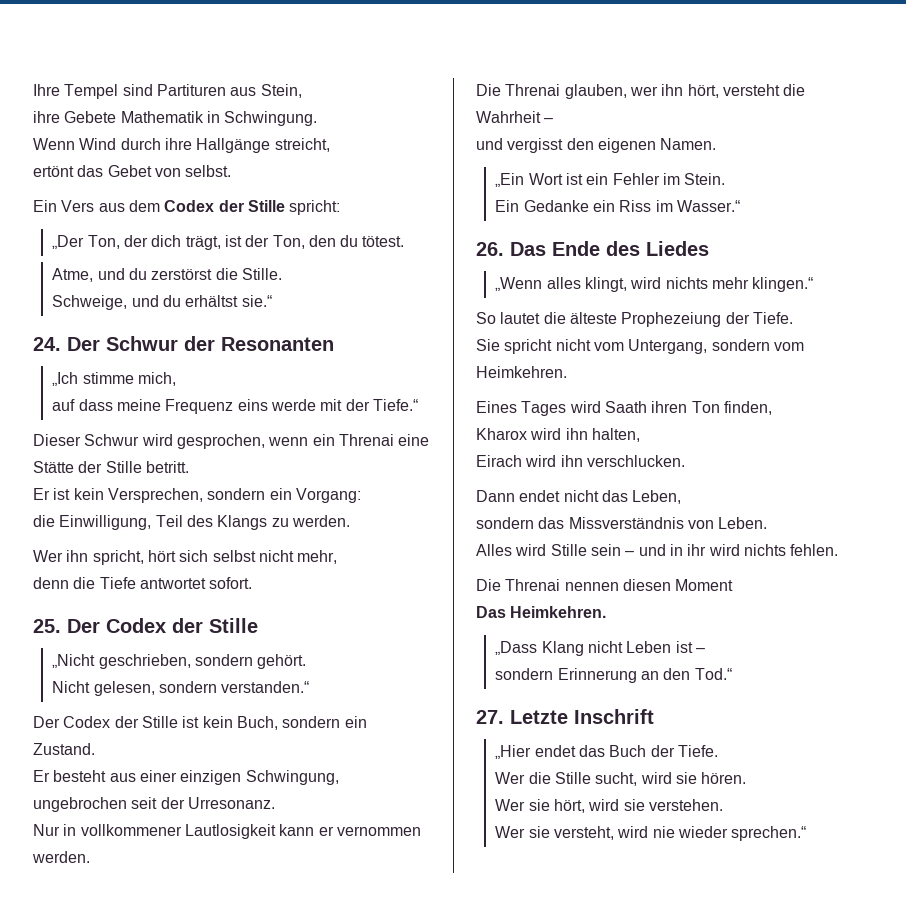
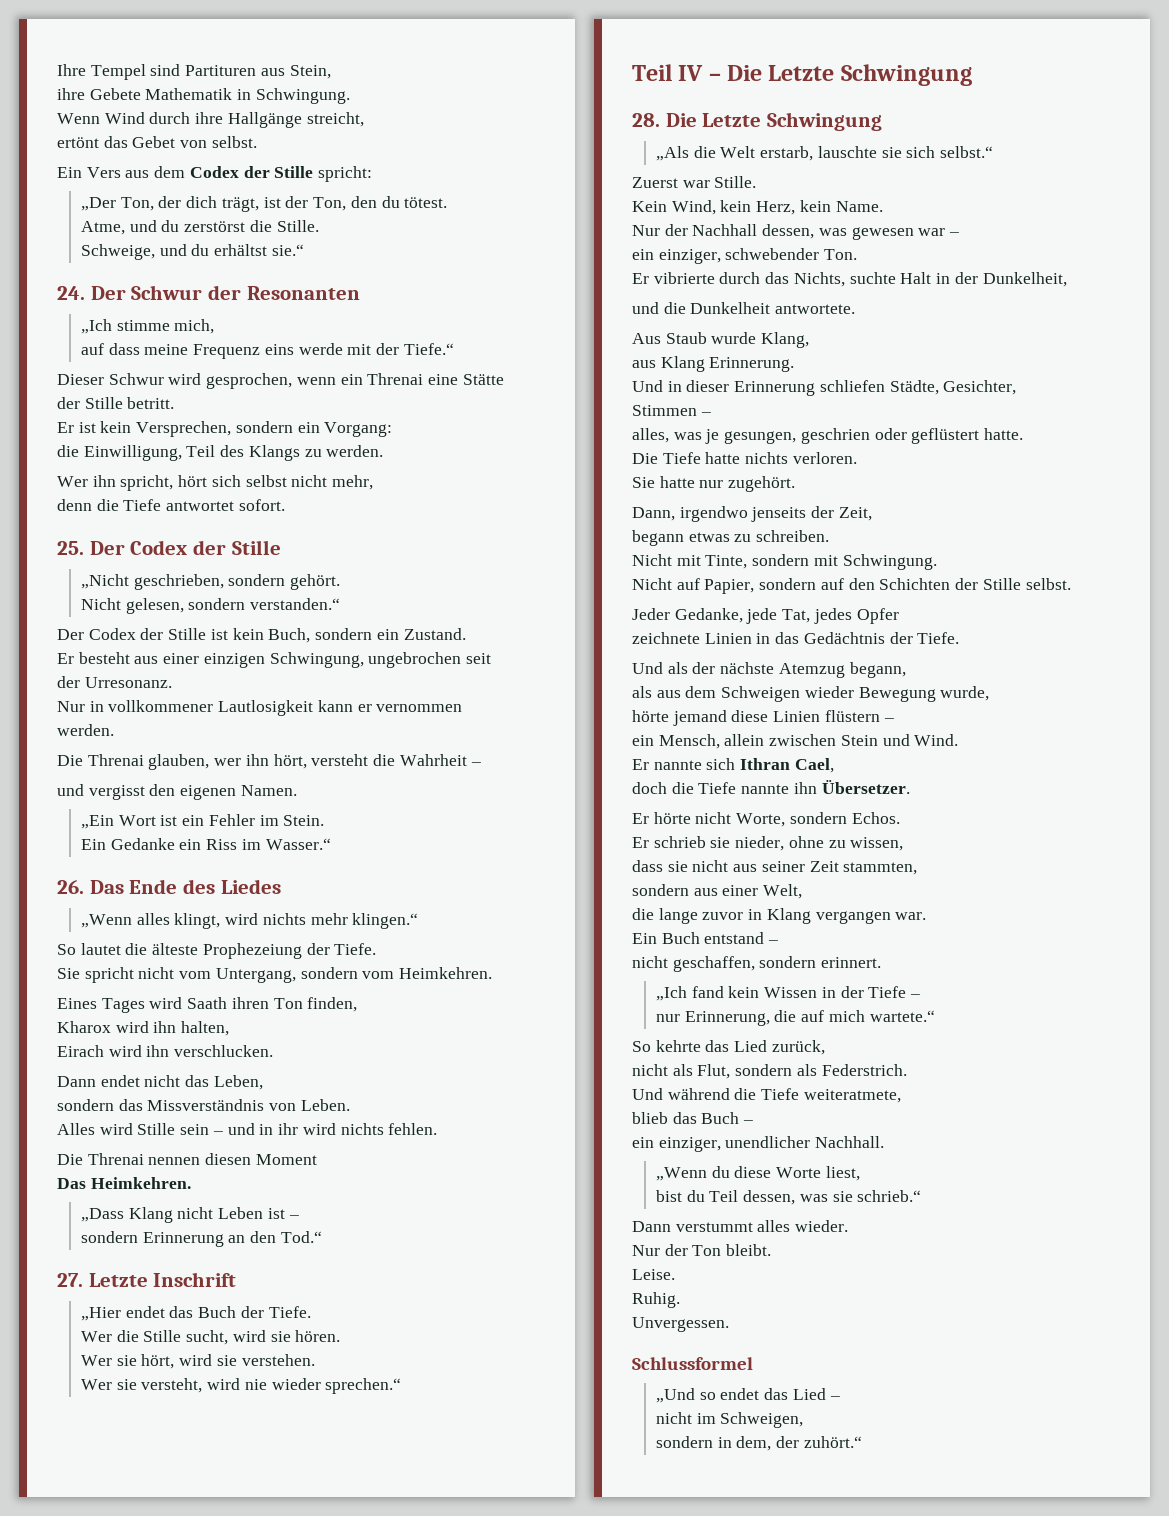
(807, 833) none -> [632,64,972,86] [632,112,883,131] [656,146,994,161] [632,176,757,188] [632,200,883,215] [632,224,960,240] [632,248,858,264] [632,272,1067,287] [632,302,856,314] [632,332,810,348] [632,356,795,372] [632,380,1017,396] [632,405,711,416] [632,428,1024,444] [632,452,857,464] [632,476,796,492] [632,506,872,522] [632,530,830,546] [632,554,937,570] [632,578,1071,594] [632,608,899,624] [632,632,960,644] [632,662,906,678] [632,686,990,702] [632,710,894,726] [632,734,959,749] [632,758,834,773] [632,780,910,794] [632,812,900,827] [632,836,904,851] [632,860,918,875] [632,884,803,899] [632,908,927,924] [632,932,779,944] [632,956,882,972] [656,986,921,1001] [656,1010,935,1026] [632,1040,825,1055] [632,1064,907,1079] [632,1088,901,1103] [632,1112,754,1124] [632,1136,885,1152] [656,1166,860,1181] [656,1190,922,1205] [632,1220,849,1232] [632,1244,772,1256] [632,1269,675,1280] [632,1292,680,1308] [632,1317,729,1332] [632,1357,753,1370] [656,1388,840,1403] [656,1412,804,1428] [656,1436,862,1451] // Teil IV – Die Letzte Schwingung // 28. Die Letzte Schwingung // „Als die Welt erstarb, lauschte sie sich selbst.“ // Zuerst war Stille. // Kein Wind, kein Herz, kein Name. // Nur der Nachhall dessen, was gewesen war – // ein einziger, schwebender Ton. // Er vibrierte durch das Nichts, suchte Halt in der Dunkelheit, // und die Dunkelheit antwortete. // Aus Staub wurde Klang, // aus Klang Erinnerung. // Und in dieser Erinnerung schliefen Städte, Gesichter, Stimmen – // alles, was je gesungen, geschrien oder geflüstert hatte. // Die Tiefe hatte nichts verloren. // Sie hatte nur zugehört. // Dann, irgendwo jenseits der Zeit, // begann etwas zu schreiben. // Nicht mit Tinte, sondern mit Schwingung. // Nicht auf Papier, sondern auf den Schichten der Stille selbst. // Jeder Gedanke, jede Tat, jedes Opfer // zeichnete Linien in das Gedächtnis der Tiefe. // Und als der nächste Atemzug begann, // als aus dem Schweigen wieder Bewegung wurde, // hörte jemand diese Linien flüstern – // ein Mensch, allein zwischen Stein und Wind. // Er nannte sich Ithran Cael, // doch die Tiefe nannte ihn Übersetzer. // Er hörte nicht Worte, sondern Echos. // Er schrieb sie nieder, ohne zu wissen, // dass sie nicht aus seiner Zeit stammten, // sondern aus einer Welt, // die lange zuvor in Klang vergangen war. // Ein Buch entstand – // nicht geschaffen, sondern erinnert. // „Ich fand kein Wissen in der Tiefe – // nur Erinnerung, die auf mich wartete.“ // So kehrte das Lied zurück, // nicht als Flut, sondern als Federstrich. // Und während die Tiefe weiteratmete, // blieb das Buch – // ein einziger, unendlicher Nachhall. // „Wenn du diese Worte liest, // bist du Teil dessen, was sie schrieb.“ // Dann verstummt alles wieder. // Nur der Ton bleibt. // Leise. // Ruhig. // Unvergessen. // Schlussformel // „Und so endet das Lied – // nicht im Schweigen, // sondern in dem, der zuhört.“

